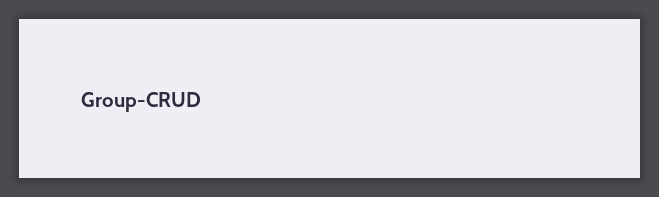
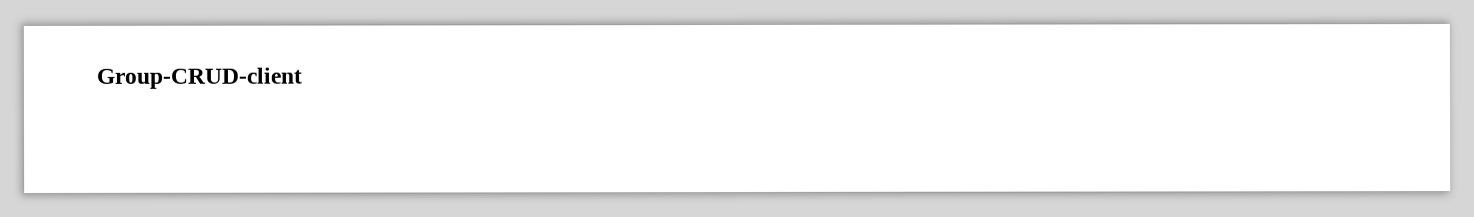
[81,92,201,112] Group-CRUD -> [96,67,302,89] Group-CRUD-client

